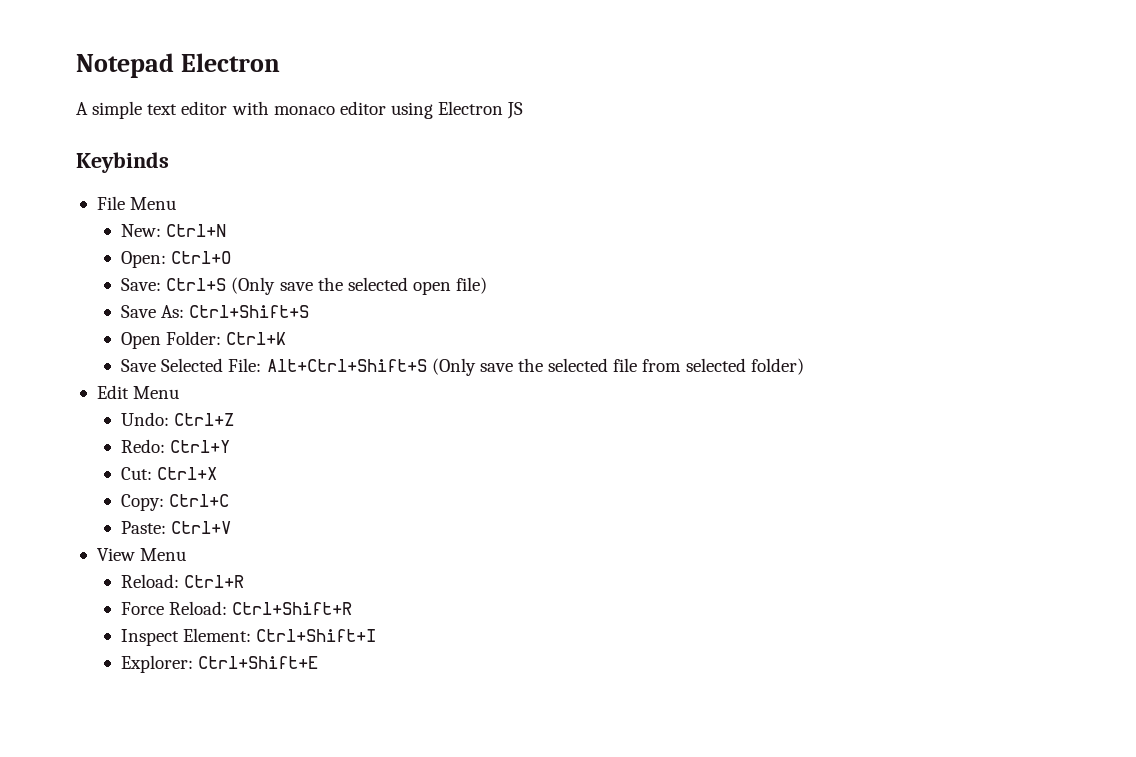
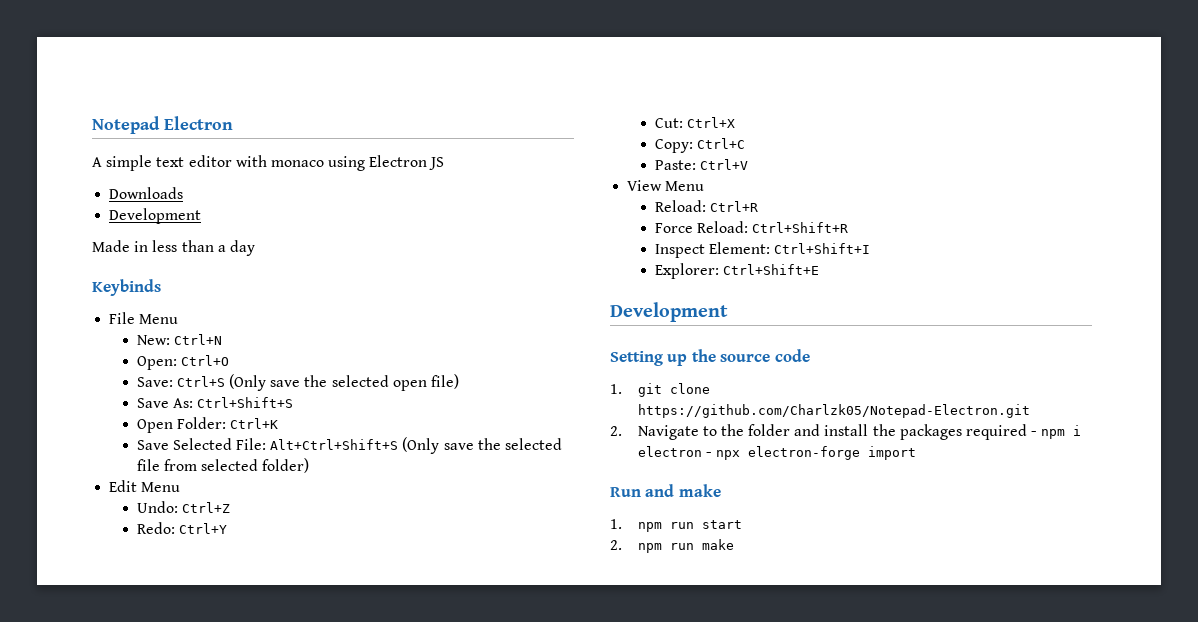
[339,101,386,115] editor -> (324, 163) none
(524, 110) none -> [109,187,184,199] [109,208,202,224] [92,240,255,256] // Downloads // Development // Made in less than a day
(319, 662) none -> [610,302,728,322] [610,349,810,366] [610,383,710,397] [637,404,1030,418] [610,424,1082,440] [637,446,916,460] [610,484,721,497] [610,519,742,532] [610,539,734,553] // Development // Setting up the source code // 1. git clone https://github.com/Charlzk05/Notepad-Electron.git // 2. Navigate to the folder and install the packages required - npm i electron - npx electron-forge import // Run and make // 1. npm run start // 2. npm run make

